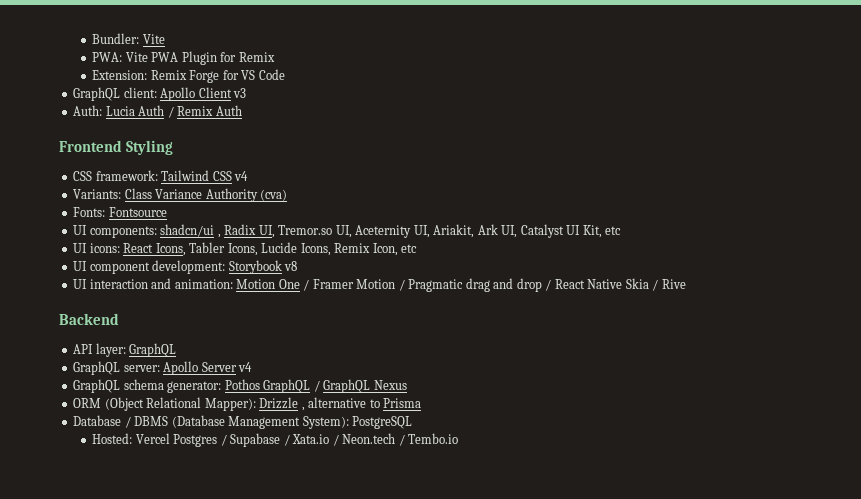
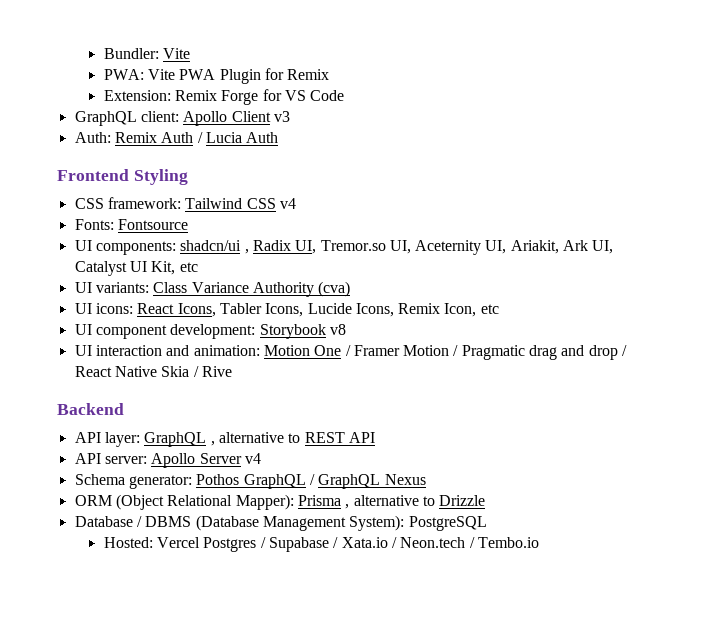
[105,106,135,116] Lucia -> [114,132,157,143] Remix
[177,106,214,116] Remix -> [205,132,242,143] Lucia
[73,188,288,202] // Variants: Class Variance Authority (cva) -> (296, 203) none
(622, 230) none -> [74,281,351,297] // UI variants: Class Variance Authority (cva)
[73,361,121,375] // GraphQL -> [210,432,375,446] [74,453,101,464] , alternative to REST API // API
[73,379,164,393] GraphQL schema -> [74,474,125,485] Schema
[259,397,422,411] Drizzle , alternative to Prisma -> [297,495,486,509] Prisma , alternative to Drizzle

